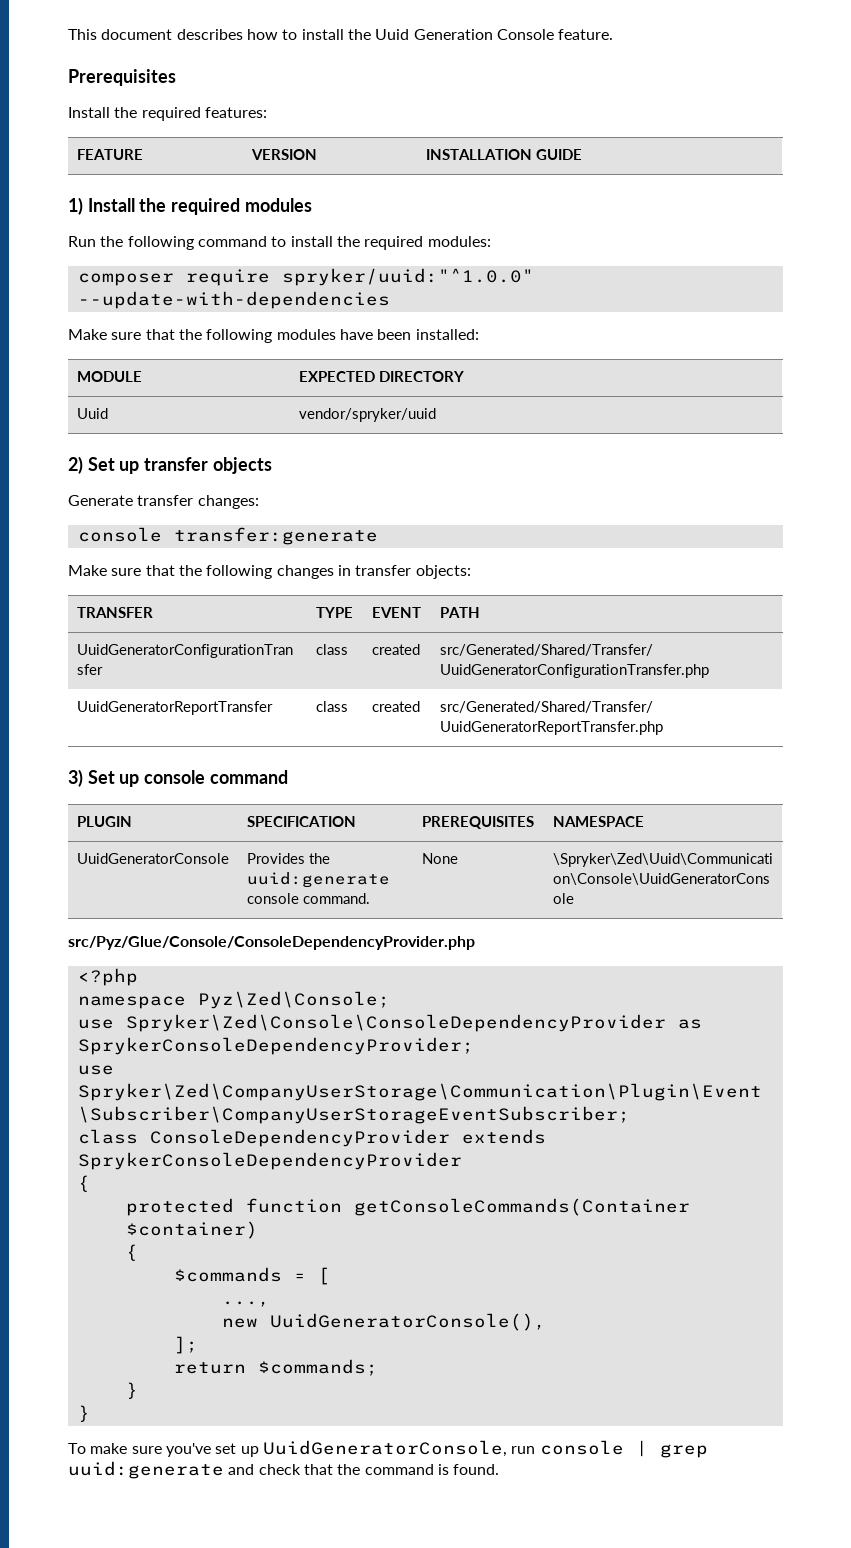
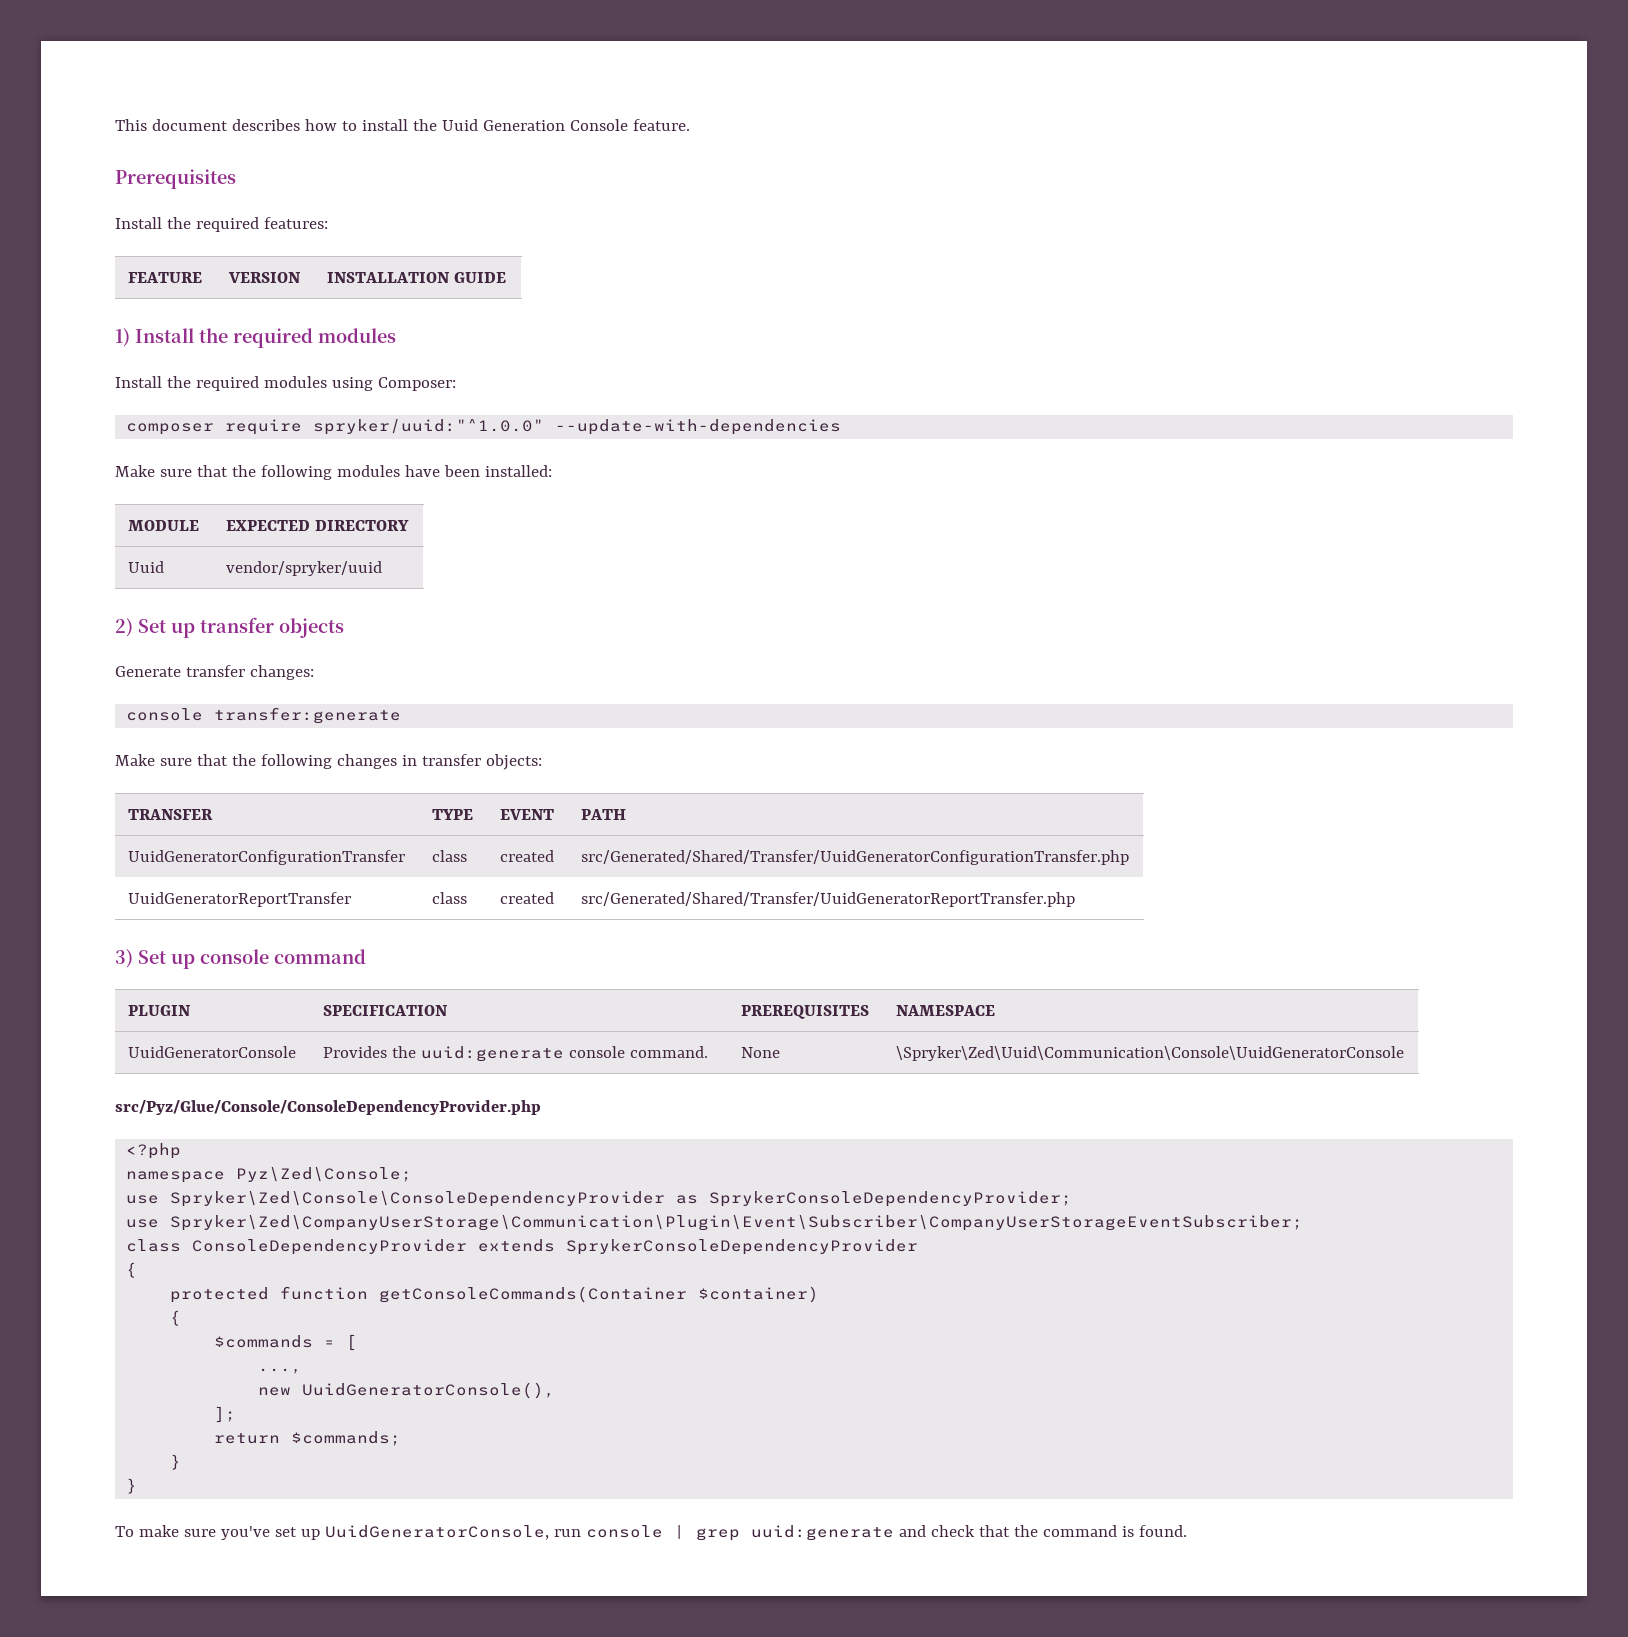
[68,236,491,250] Run the following command to install the required modules: -> [115,376,456,391] Install the required modules using Composer:

